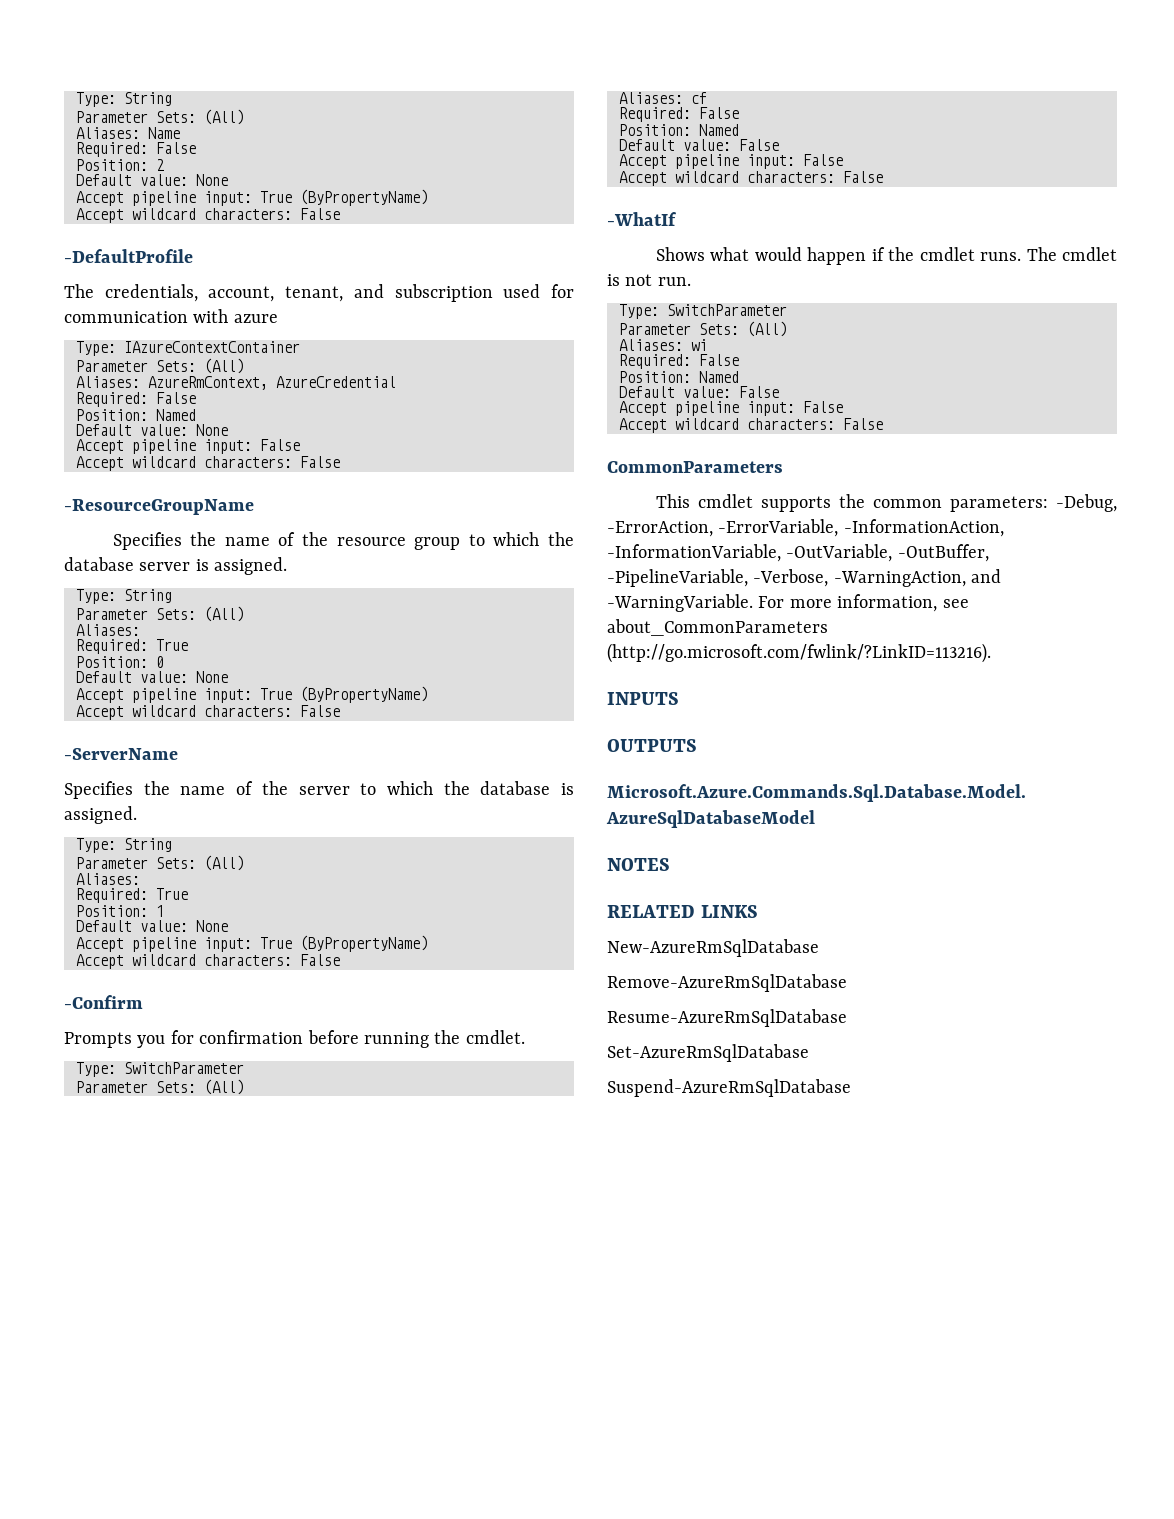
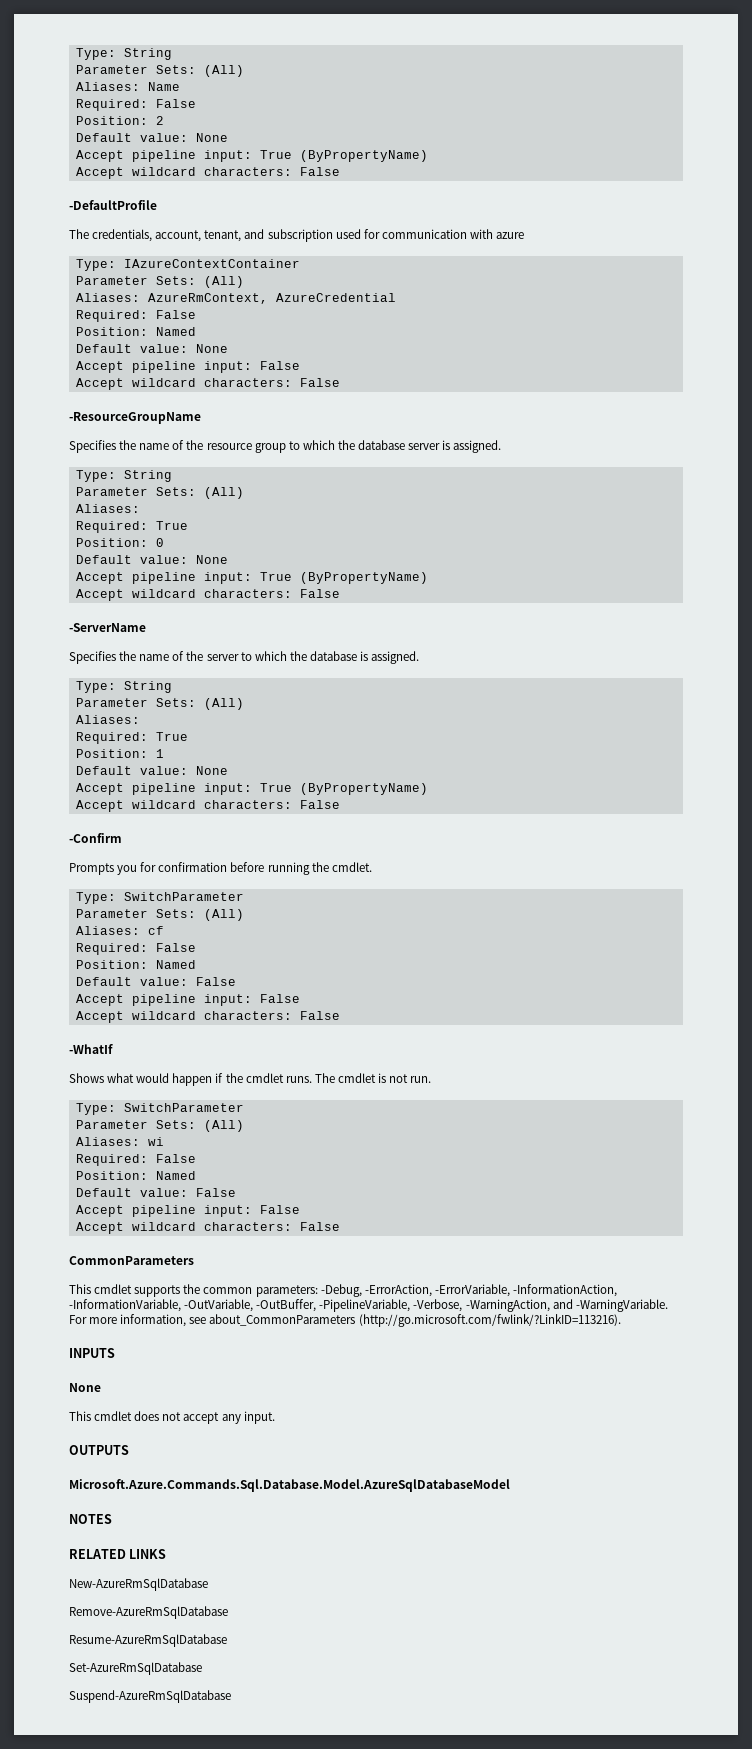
(679, 698) none -> [69,1383,101,1392] [69,1411,275,1424] // None // This cmdlet does not accept any input.

